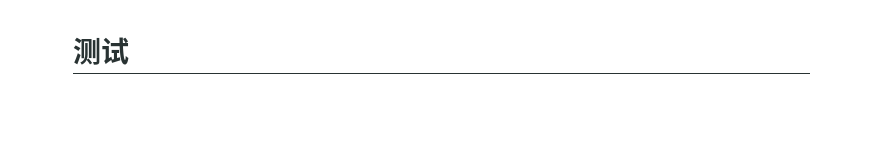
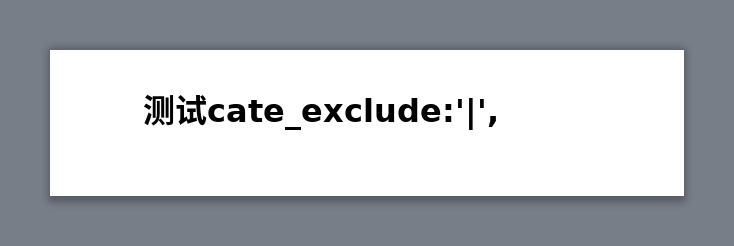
(129, 51) none -> [207,98,499,130] cate_exclude:'|',

